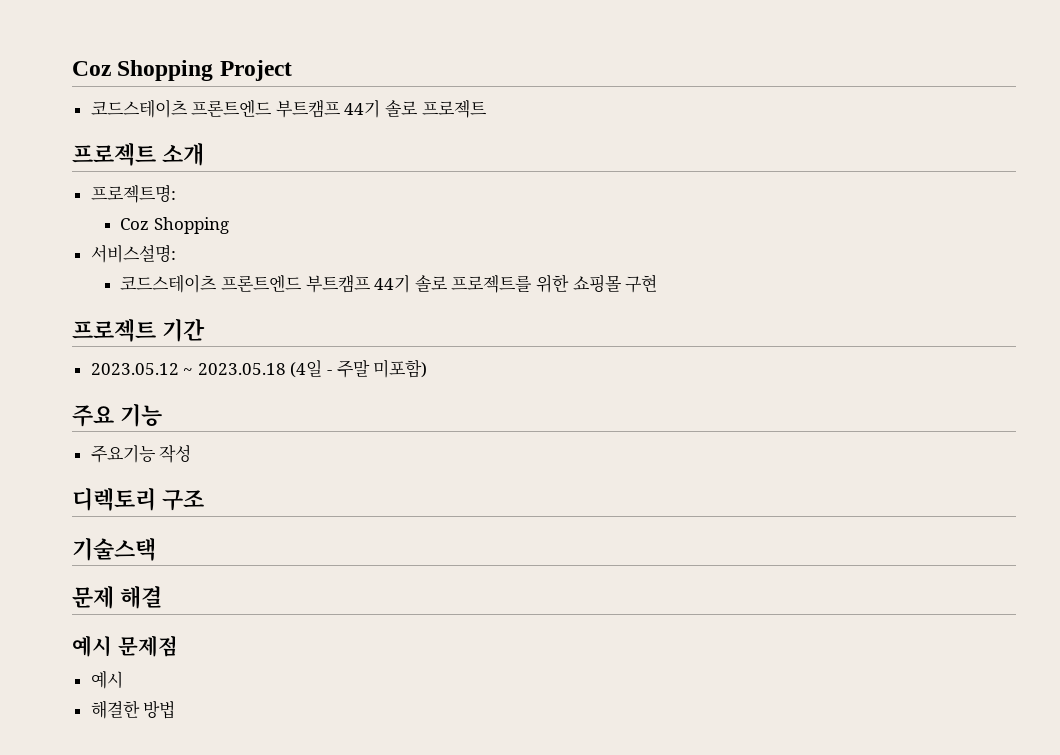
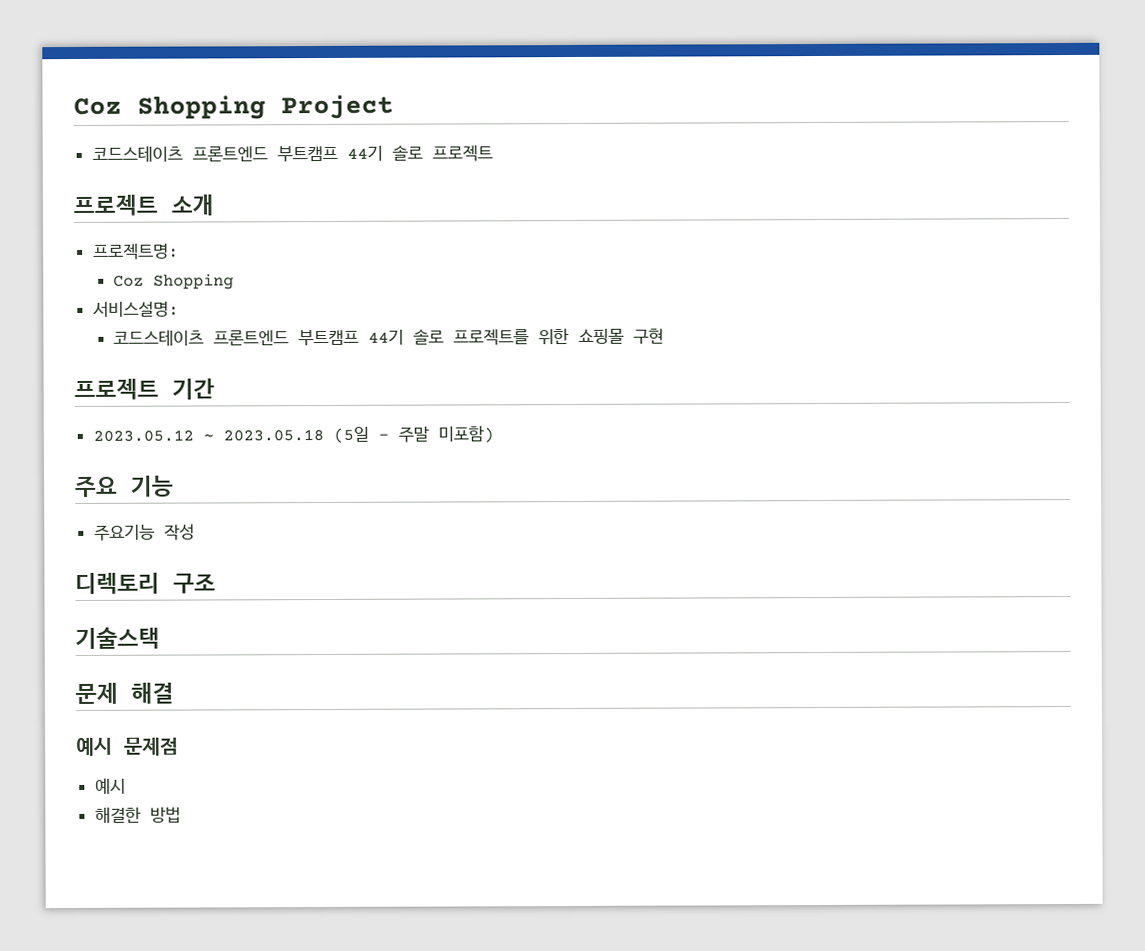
[290,360,323,378] (4일 -> [332,426,369,443] (5일

